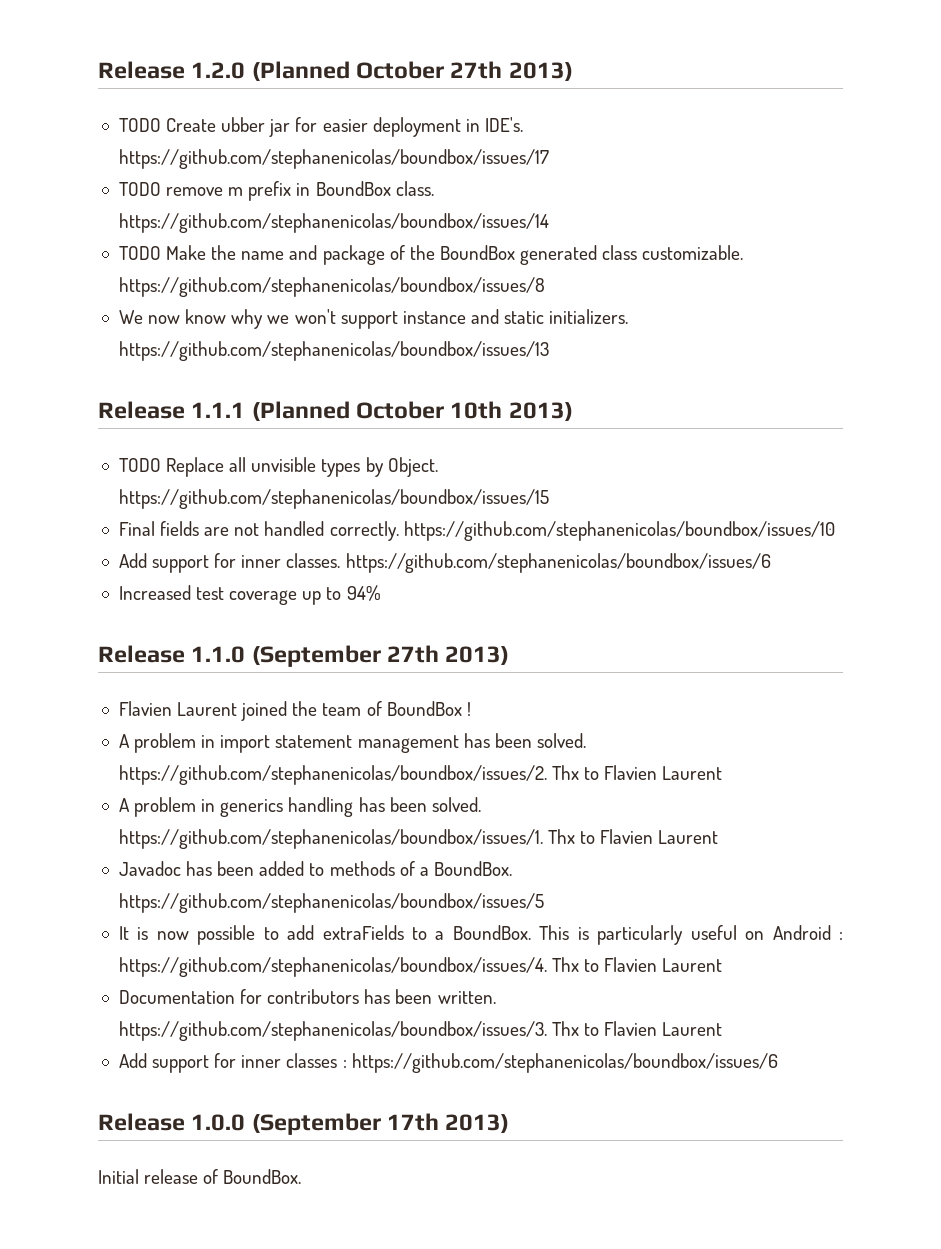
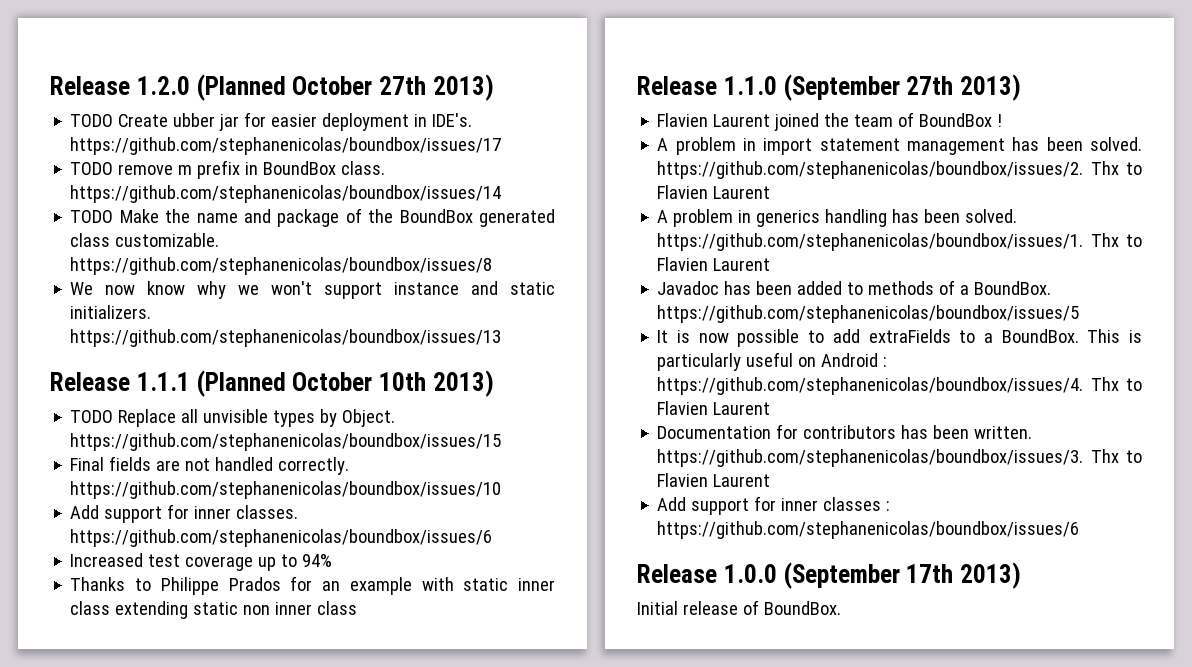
(381, 593) none -> [70,576,555,595] [70,601,358,619] // Thanks to Philippe Prados for an example with static inner class extending static non inner class

